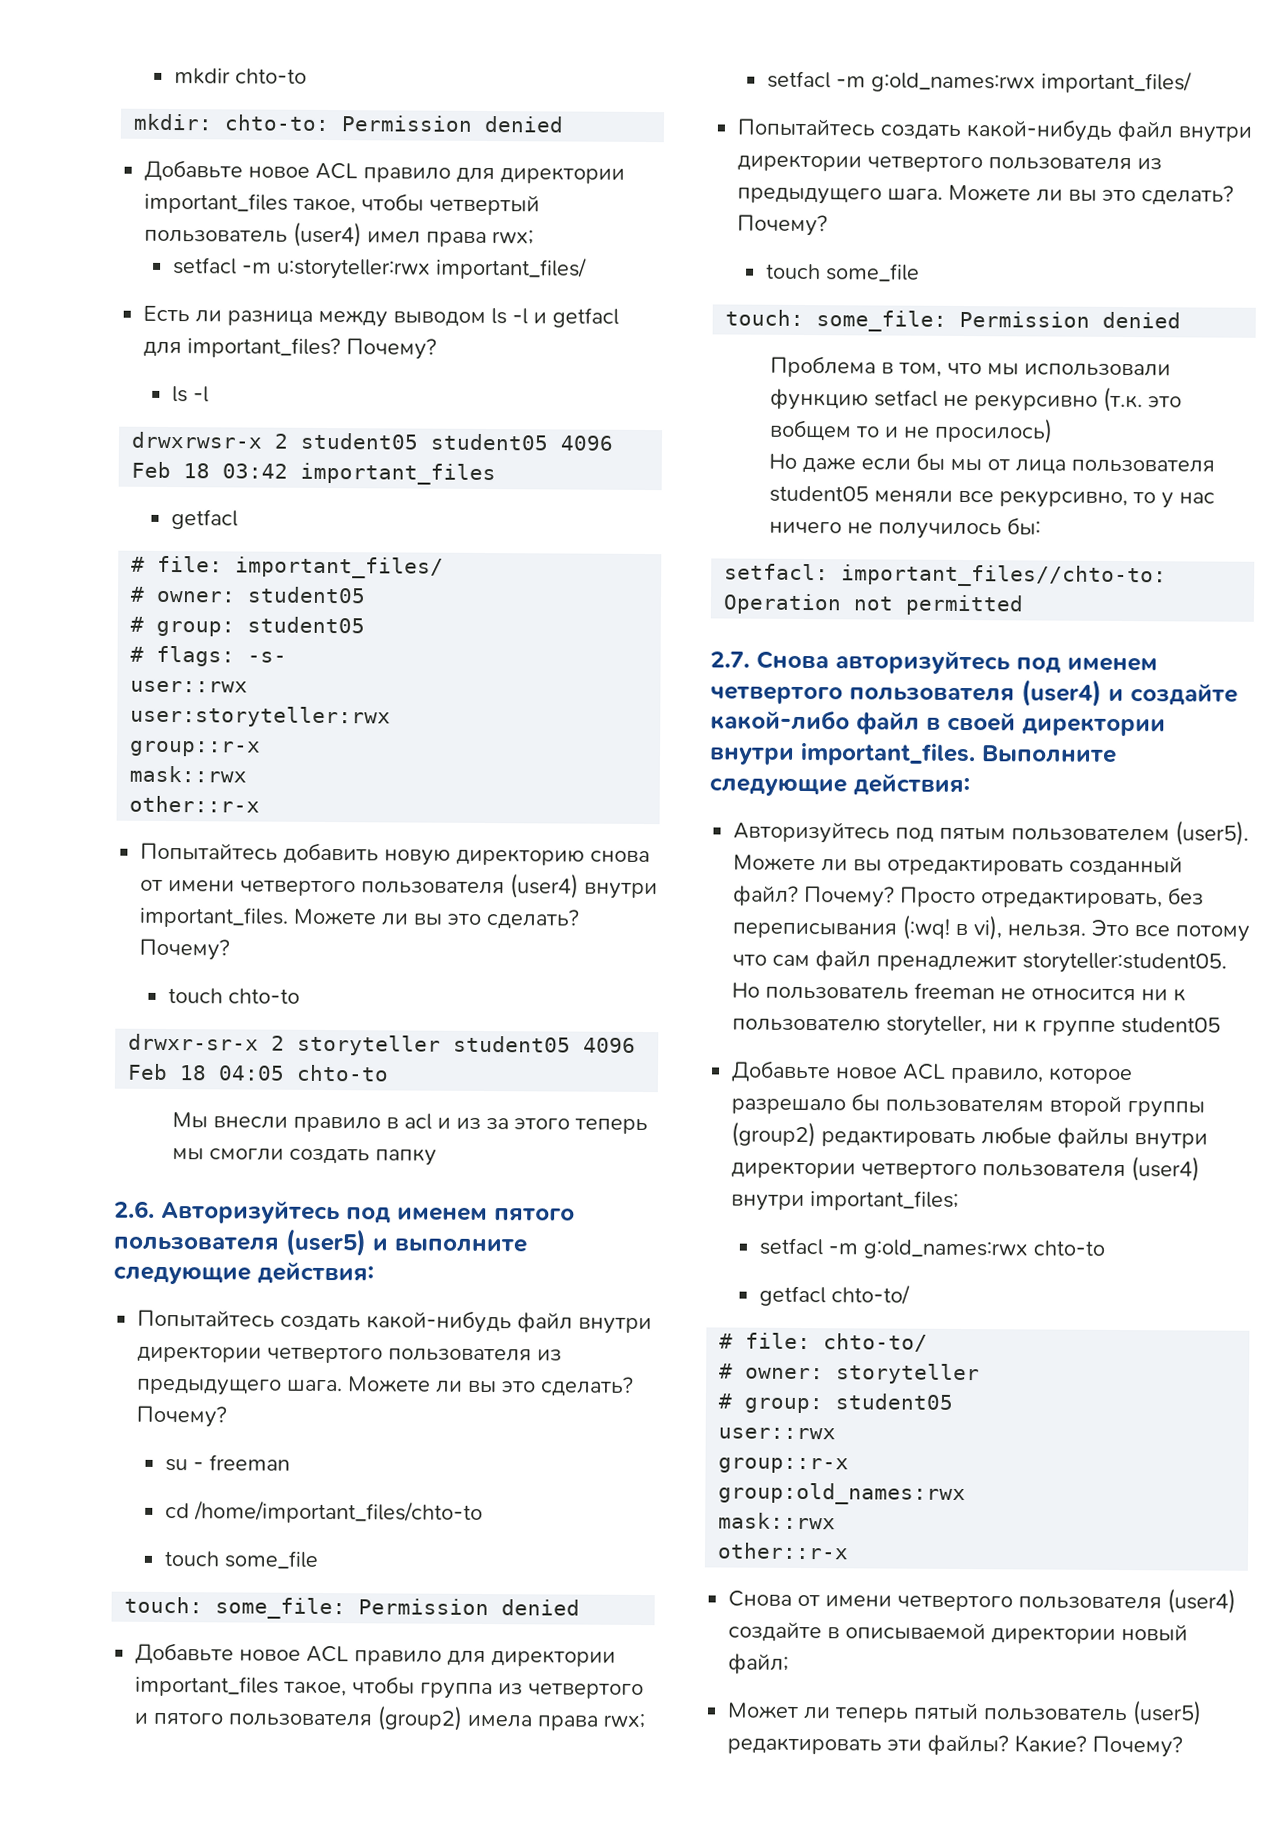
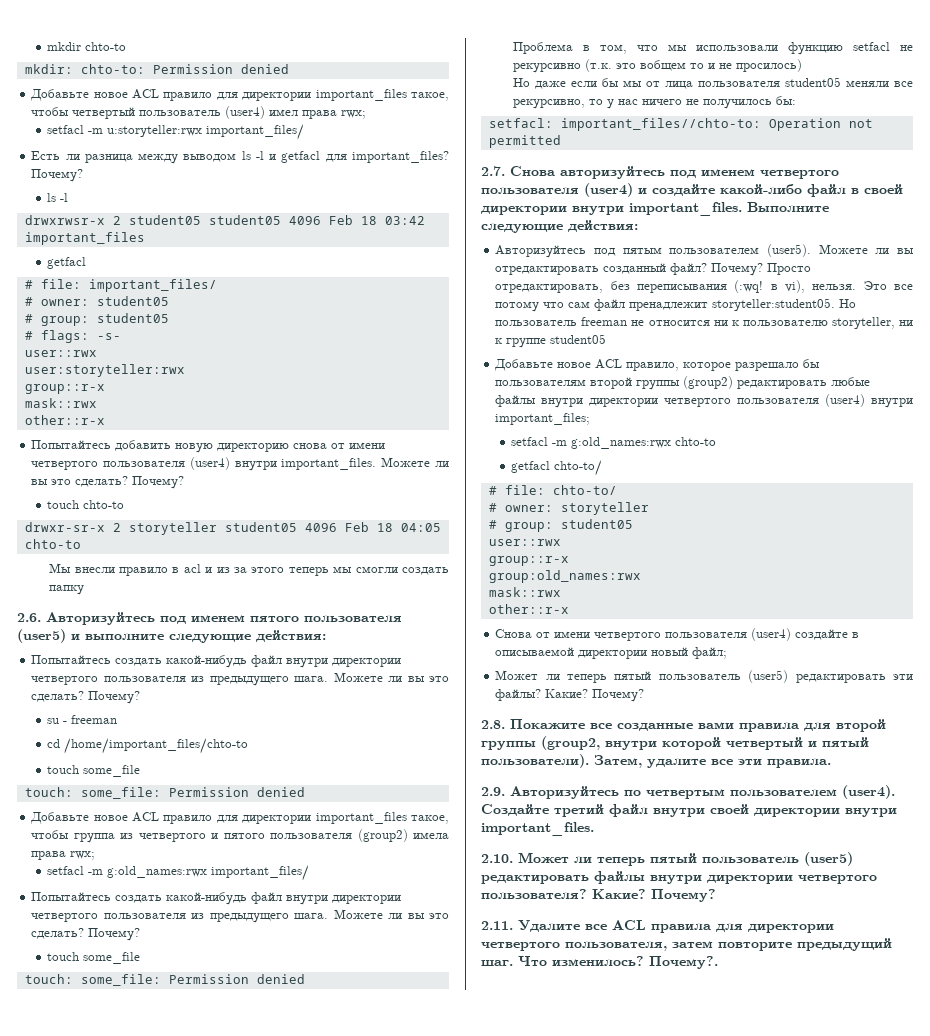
(1184, 1746) none -> [481,719,886,732] [481,736,869,750] [481,754,831,768] [481,785,895,799] [481,804,897,817] [481,822,594,836] [481,852,853,866] [481,871,877,884] [481,889,716,902] [481,920,834,933] [481,938,892,951] [481,955,718,969] // 2.8. Покажите все созданные вами правила для второй группы (group2, внутри которой четвертый и пятый пользователи). Затем, удалите все эти правила. // 2.9. Авторизуйтесь по четвертым пользователем (user4). Создайте третий файл внутри своей директории внутри important_files. // 2.10. Может ли теперь пятый пользователь (user5) редактировать файлы внутри директории четвертого пользователя? Какие? Почему? // 2.11. Удалите все ACL правила для директории четвертого пользователя, затем повторите предыдущий шаг. Что изменилось? Почему?.

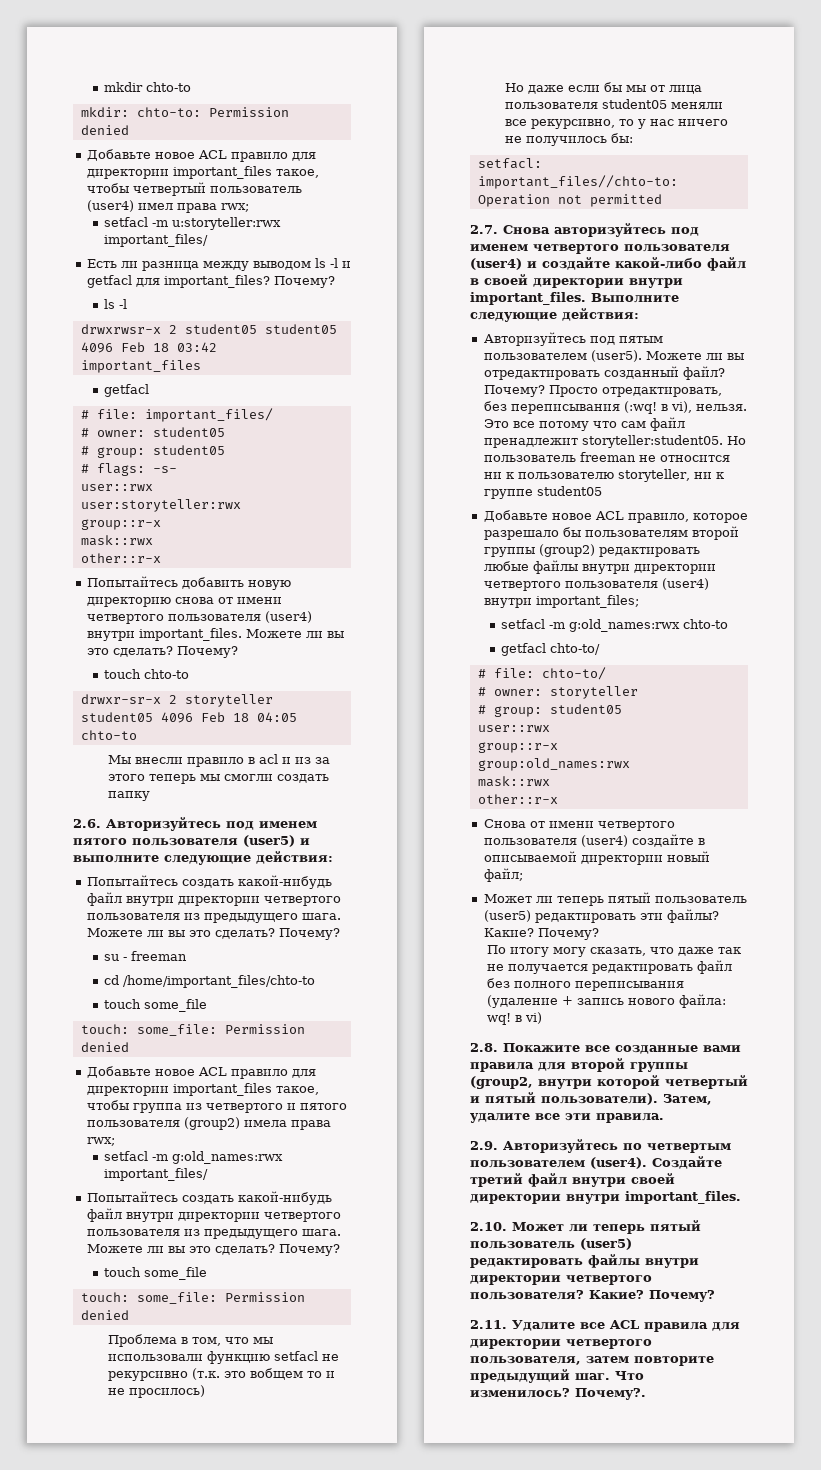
(645, 695) none -> [487,945,742,957] [487,960,733,974] [487,978,685,991] [487,994,727,1008] [487,1012,543,1025] // По итогу могу сказать, что даже так не получается редактировать файл без полного переписывания (удаление + запись нового файла: wq! в vi)

